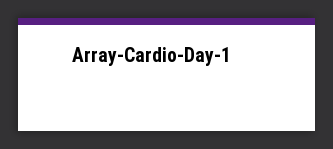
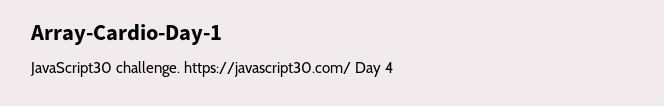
(231, 56) none -> [30,61,394,77] // JavaScript30 challenge. https://javascript30.com/ Day 4

